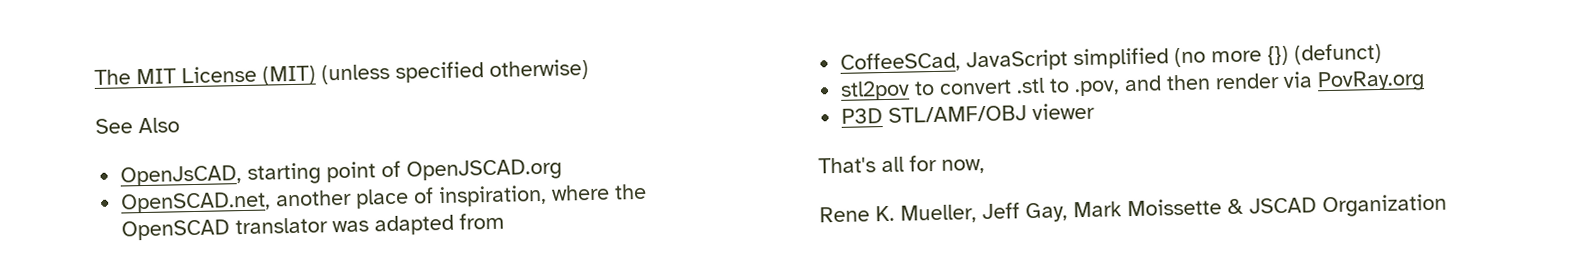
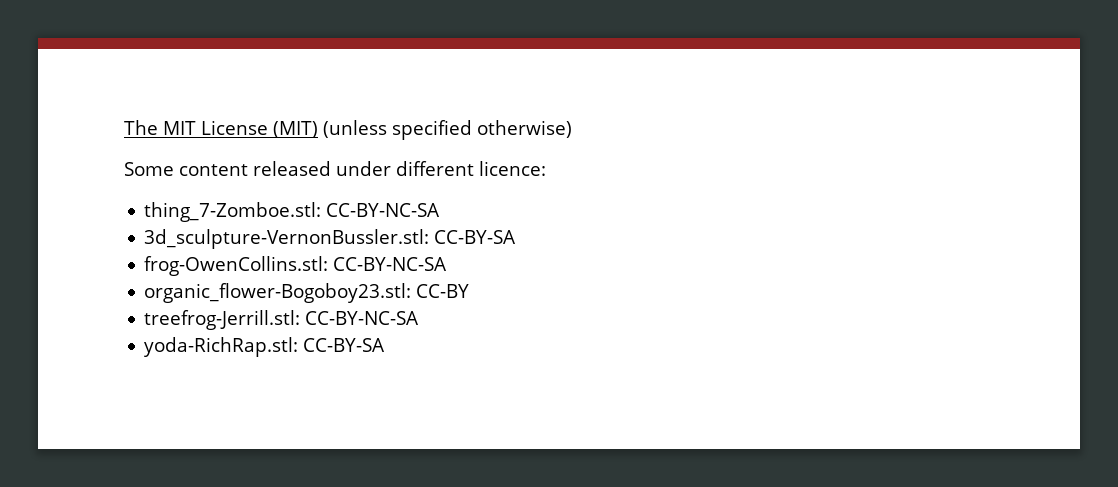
[95,117,180,134] [120,158,563,187] [120,183,648,214] [121,212,506,241] [840,42,1383,73] [840,70,1426,101] [841,102,1096,124] [818,154,985,174] [819,193,1447,224] See Also // OpenJsCAD, starting point of OpenJSCAD.org // OpenSCAD.net, another place of inspiration, where the OpenSCAD translator was adapted from // CoffeeSCad, JavaScript simplified (no more {}) (defunct) // stl2pov to convert .stl to .pov, and then render via PovRay.org // P3D STL/AMF/OBJ viewer // That's all for now, // Rene K. Mueller, Jeff Gay, Mark Moissette & JSCAD Organization -> [124,161,546,176] [144,202,441,222] [144,229,517,249] [144,256,448,276] [144,283,470,303] [144,310,420,330] [144,337,386,357] Some content released under different licence: // thing_7-Zomboe.stl: CC-BY-NC-SA // 3d_sculpture-VernonBussler.stl: CC-BY-SA // frog-OwenCollins.stl: CC-BY-NC-SA // organic_flower-Bogoboy23.stl: CC-BY // treefrog-Jerrill.stl: CC-BY-NC-SA // yoda-RichRap.stl: CC-BY-SA

